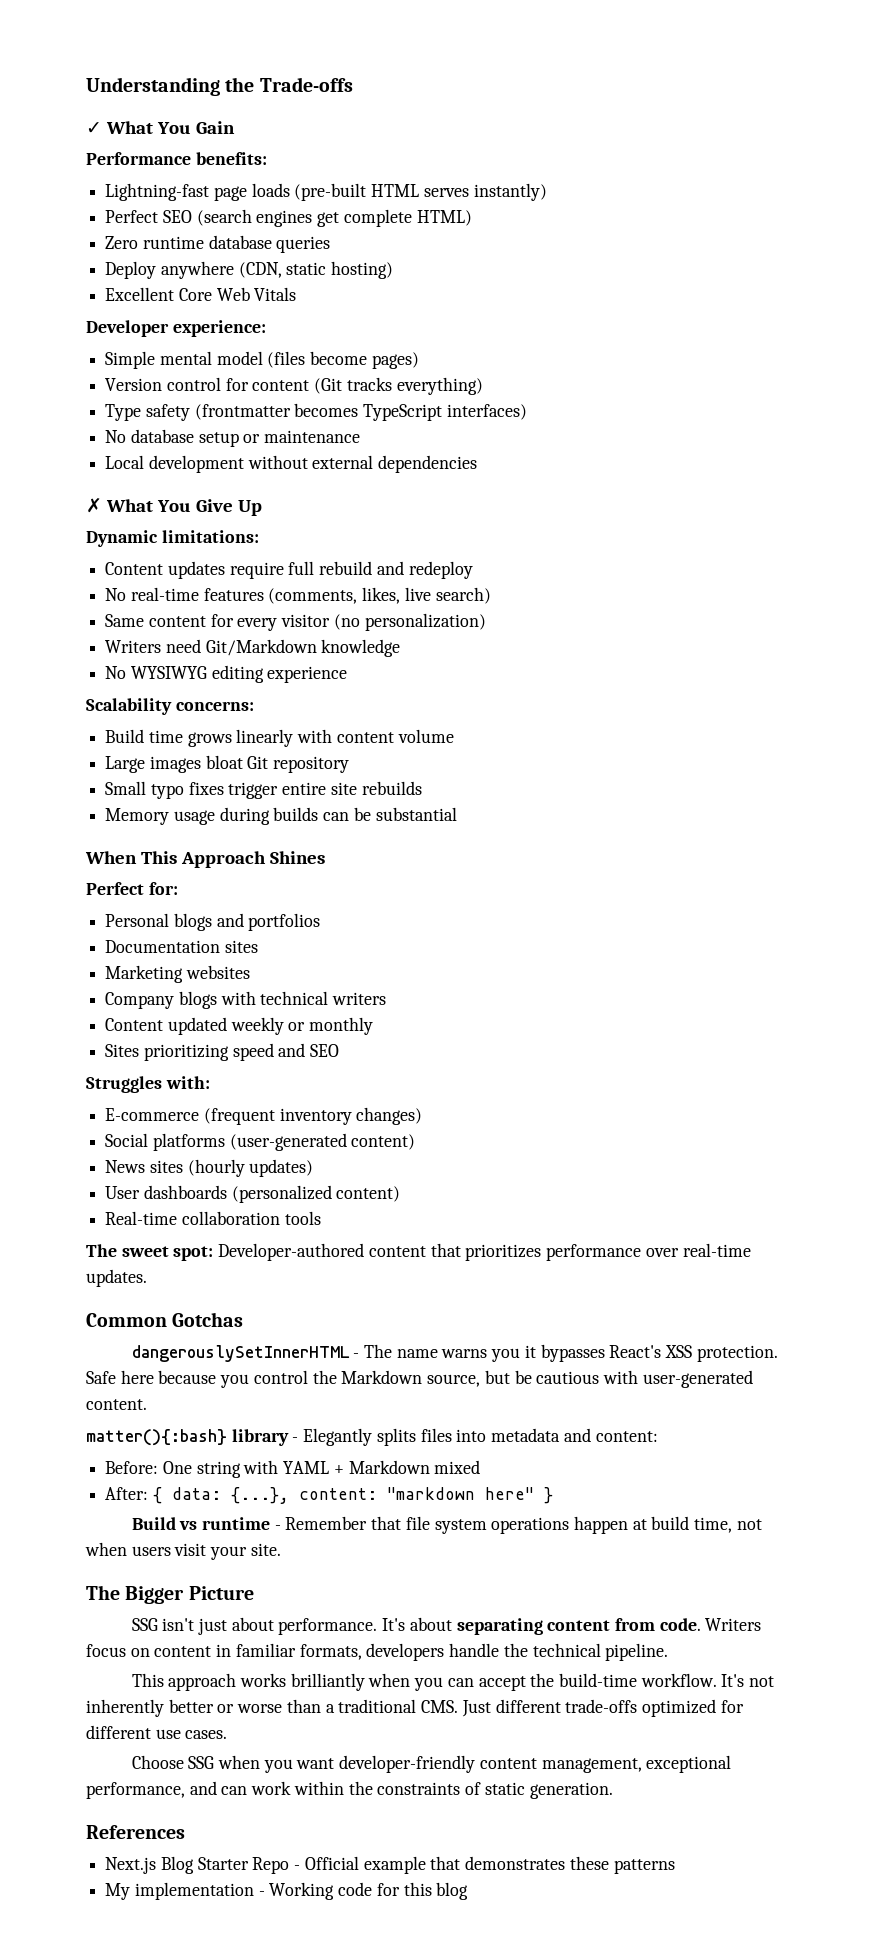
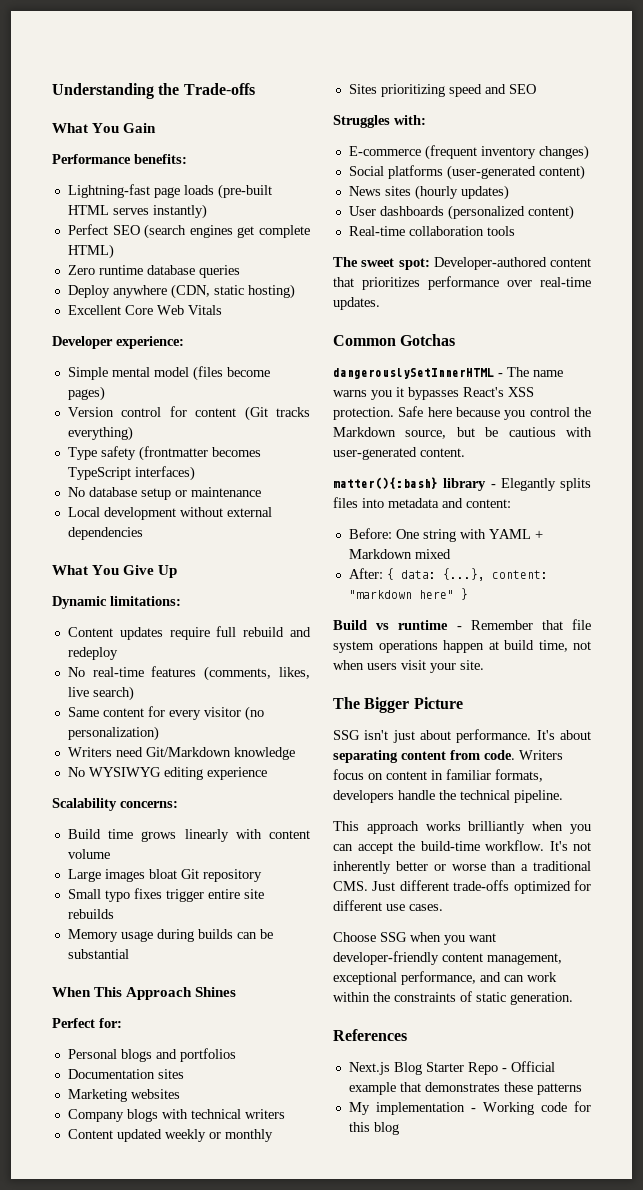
[86,122,102,134] ✓ -> (255, 89) none
[86,498,102,513] ✗ -> (143, 533) none

